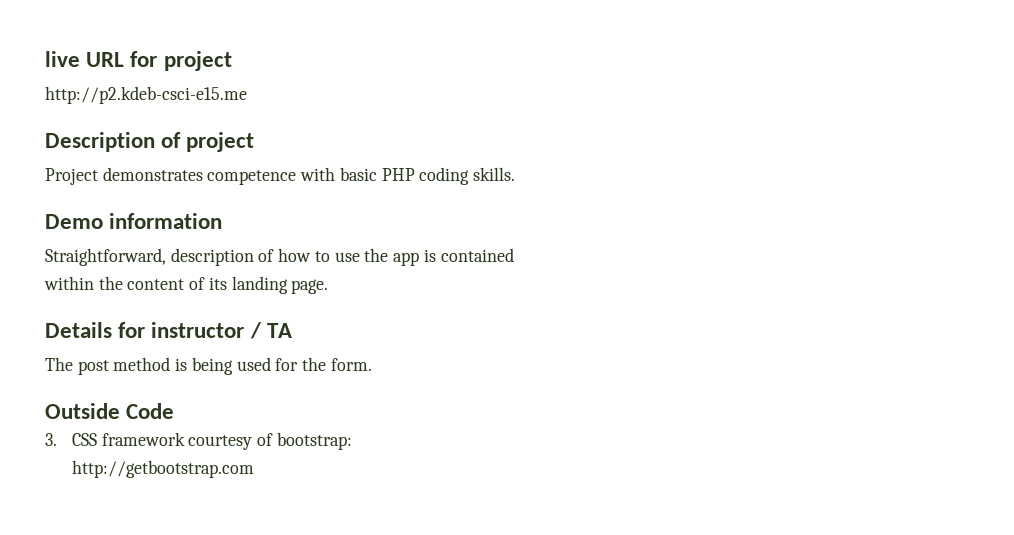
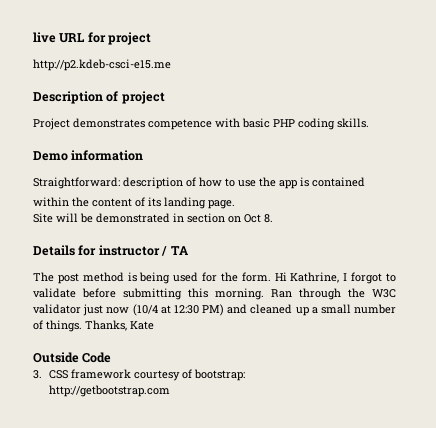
[45,248,166,266] Straightforward, -> [33,177,120,189] Straightforward:
(329, 286) none -> [33,213,273,223] // Site will be demonstrated in section on Oct 8.
(372, 364) none -> [274,272,396,284] [33,288,396,300] [33,304,397,316] [33,320,154,332] Hi Kathrine, I forgot to validate before submitting this morning. Ran through the W3C validator just now (10/4 at 12:30 PM) and cleaned up a small number of things. Thanks, Kate

